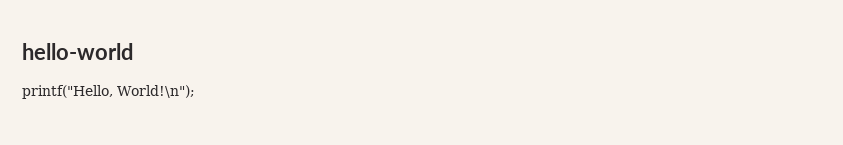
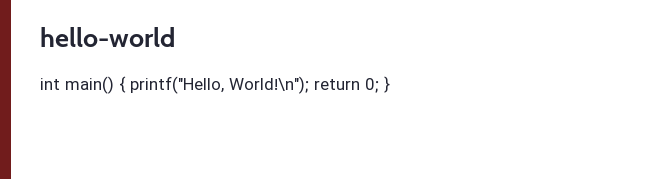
[22,85,195,99] printf("Hello, World!\n"); -> [40,76,390,94] int main() { printf("Hello, World!\n"); return 0; }

